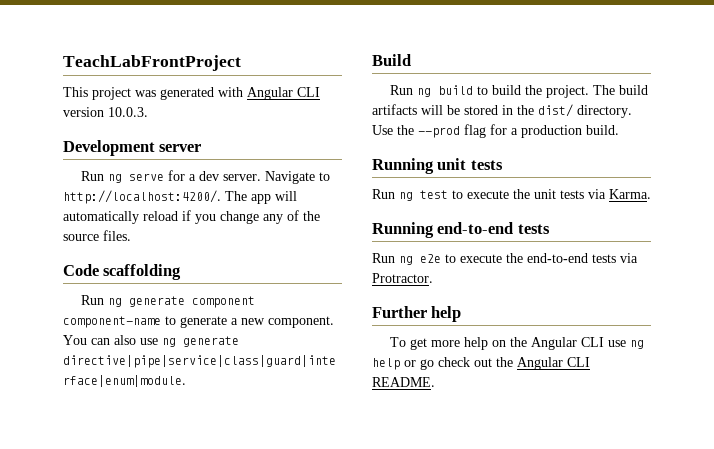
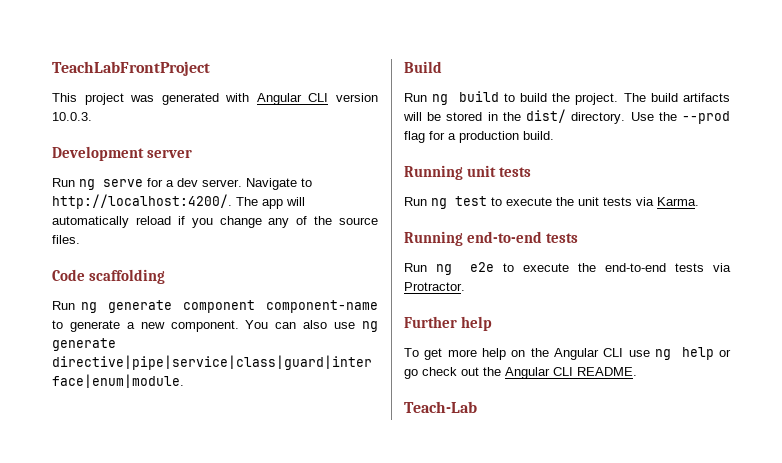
(435, 382) none -> [404,401,477,413] // Teach-Lab

